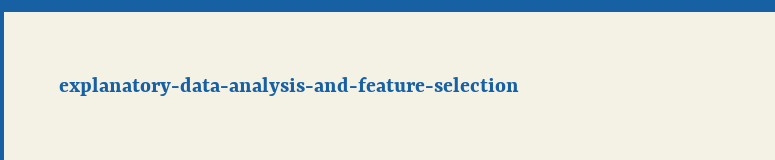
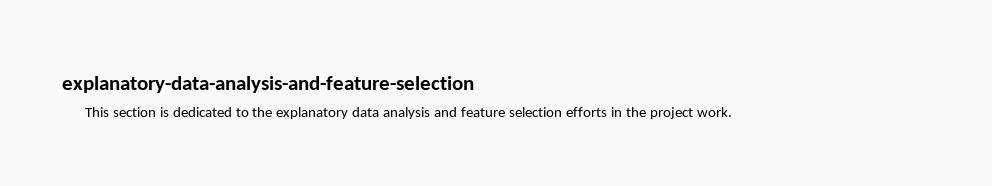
(519, 86) none -> [84,107,732,119] // This section is dedicated to the explanatory data analysis and feature selection efforts in the project work.

